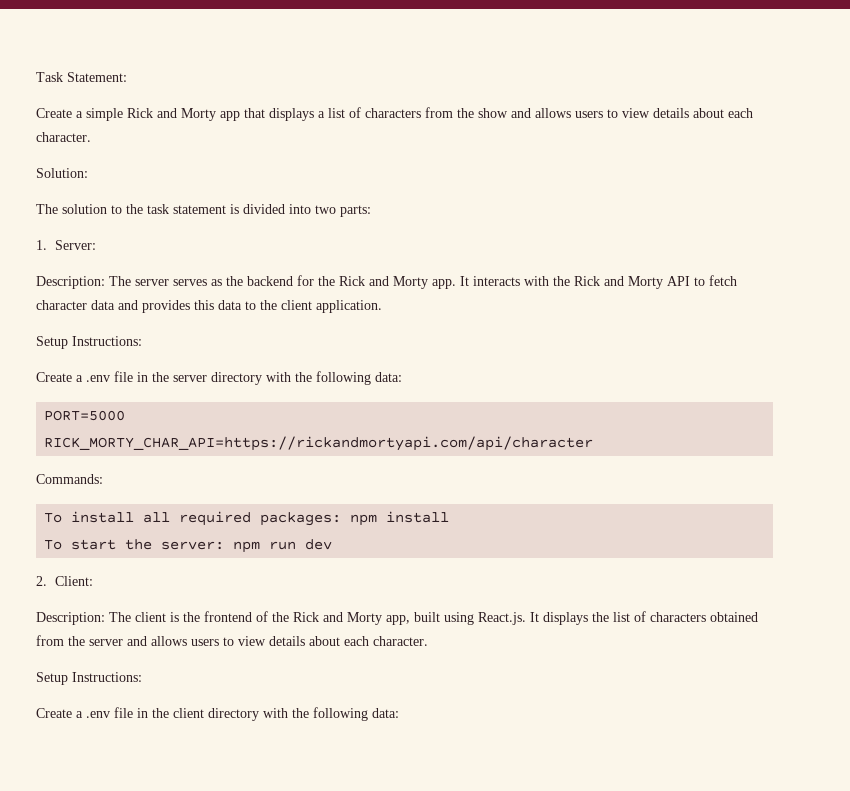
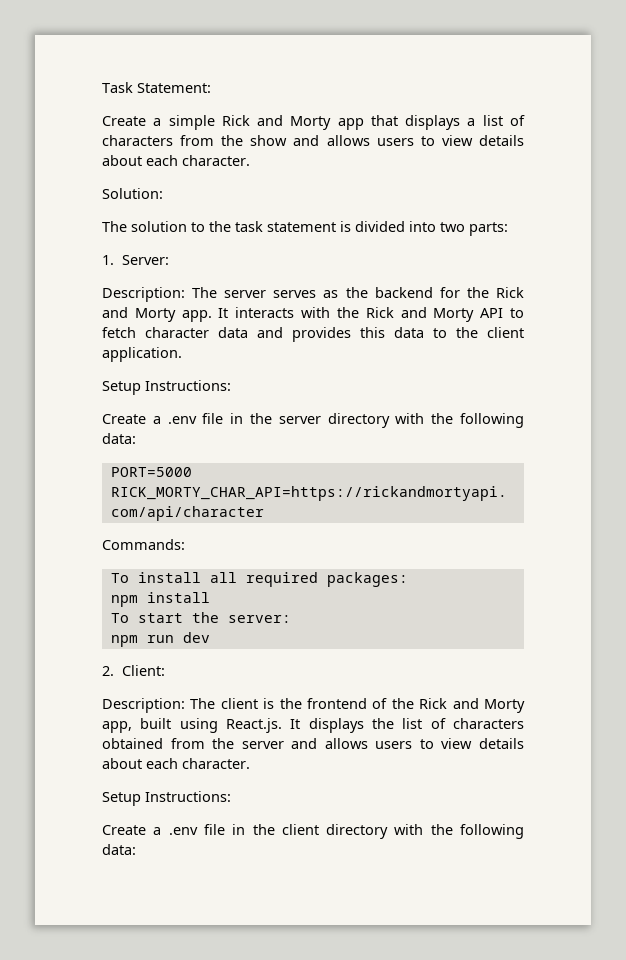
(342, 519) none -> (408, 579) //
(225, 545) none -> (291, 619) //

